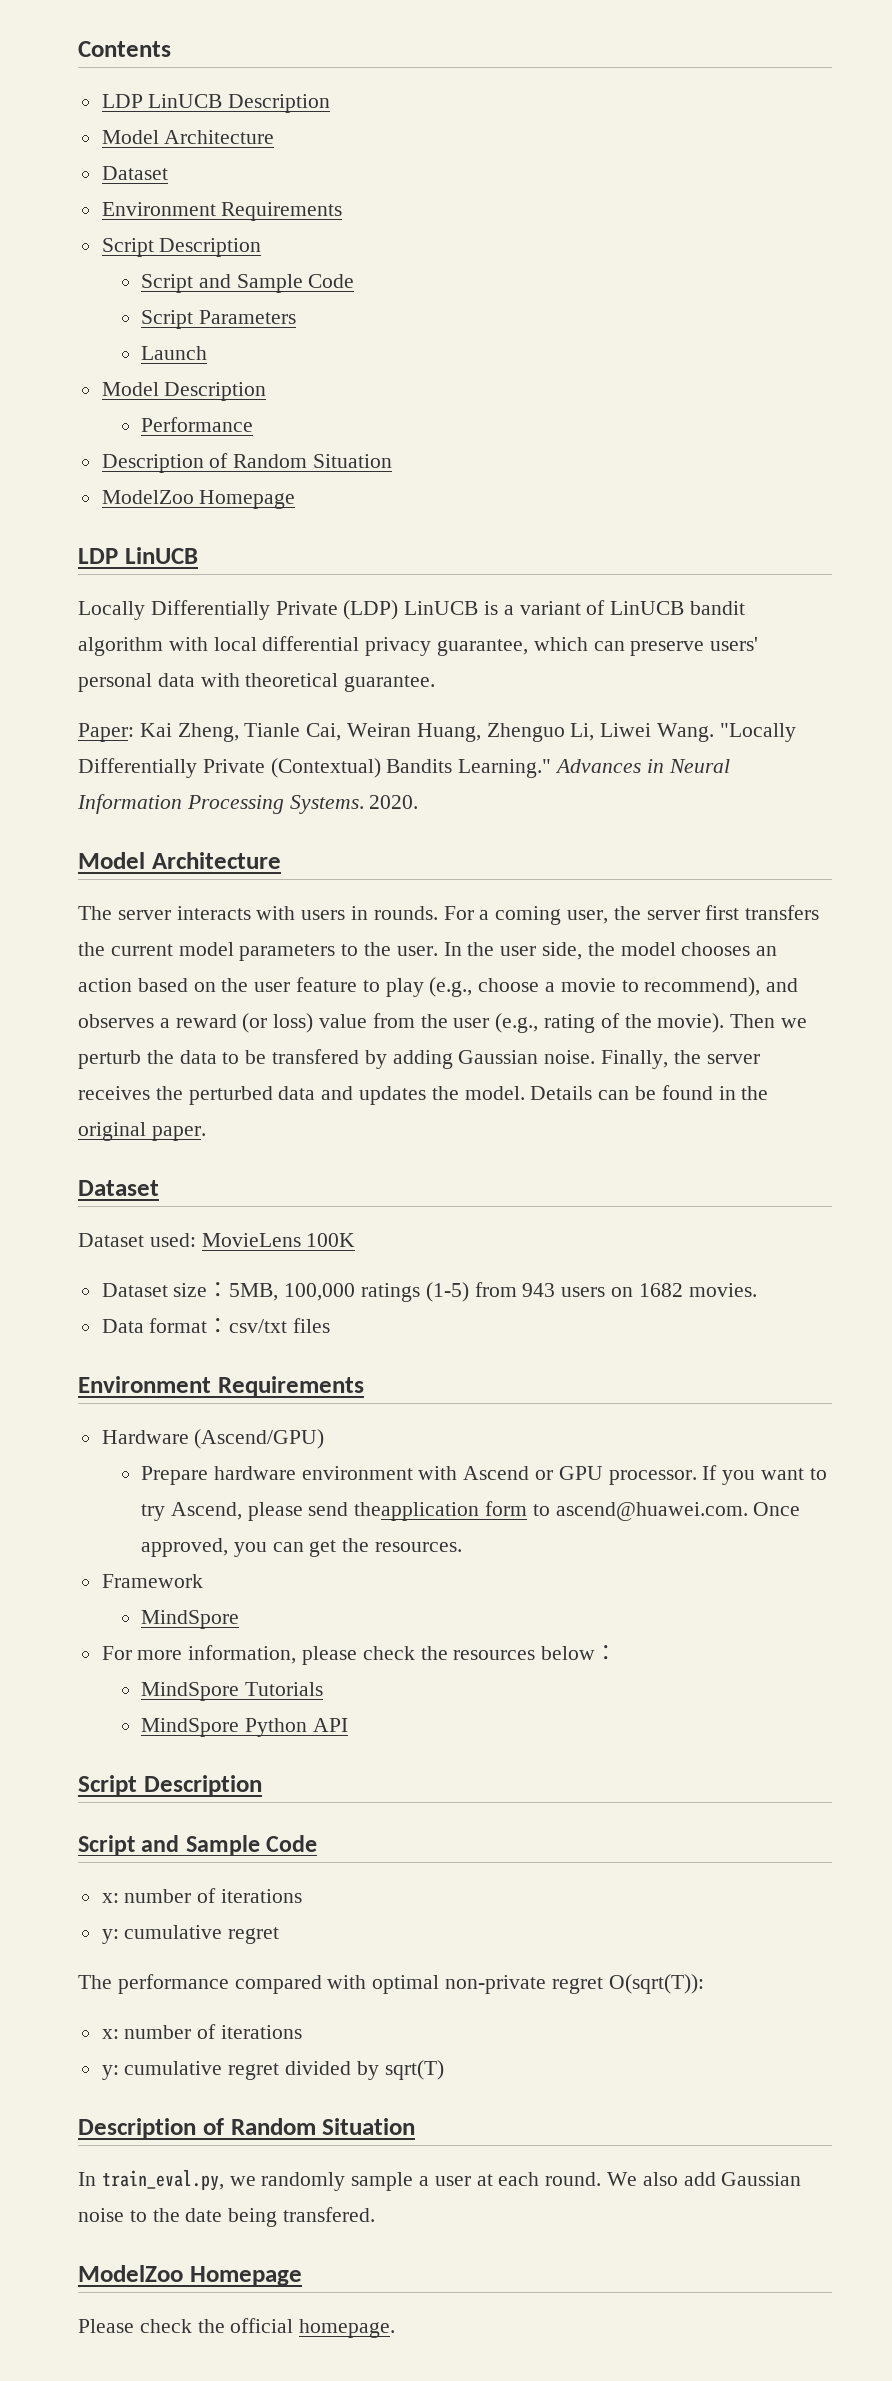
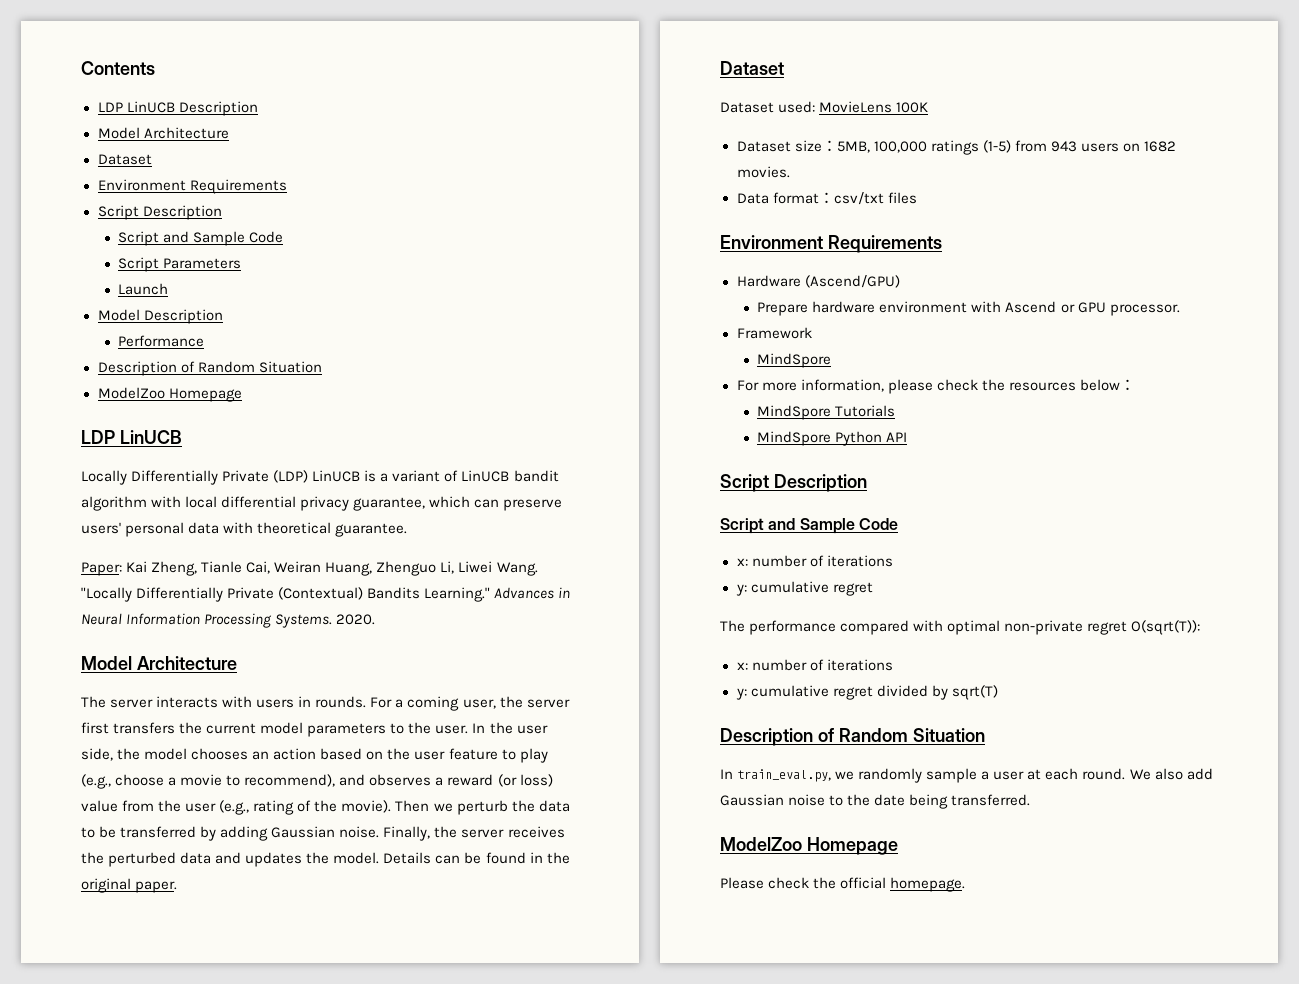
[272,1049,360,1064] transfered -> [120,826,197,838] transferred
[702,1465,827,1485] [141,1501,801,1521] [141,1538,463,1557] If you want to try Ascend, please send theapplication form to ascend@huawei.com. Once approved, you can get the resources. -> (1180, 310) none
[283,2207,376,2222] transfered. -> [951,794,1031,806] transferred.

